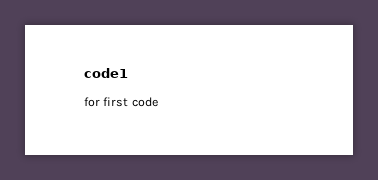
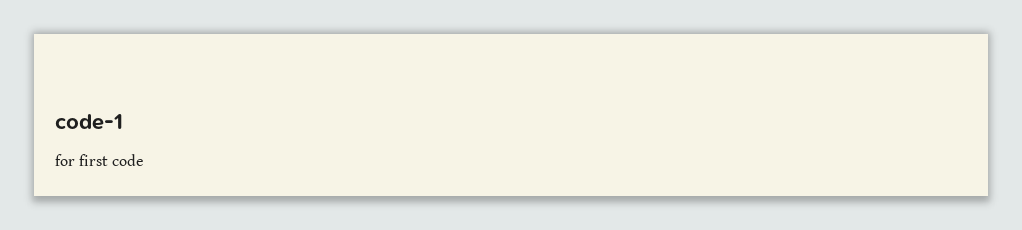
[84,68,128,78] code1 -> [55,114,123,130] code-1

